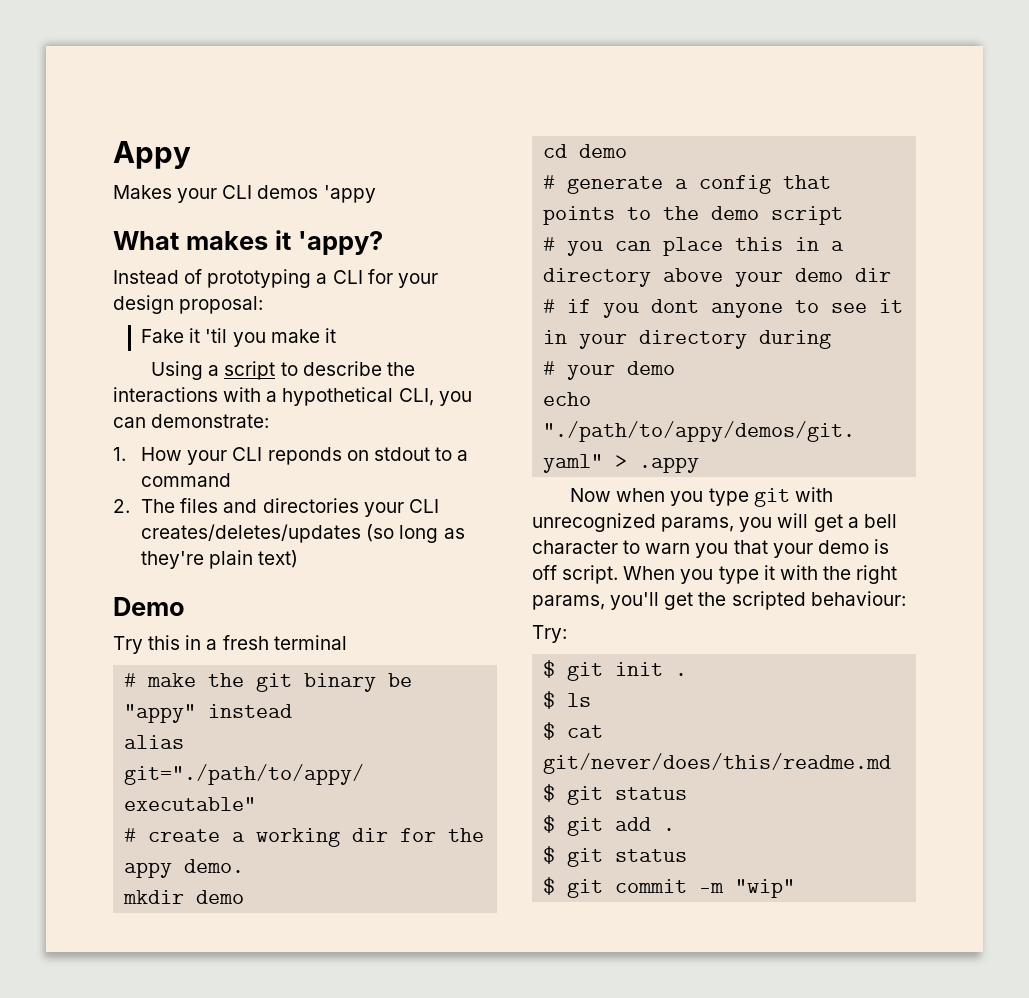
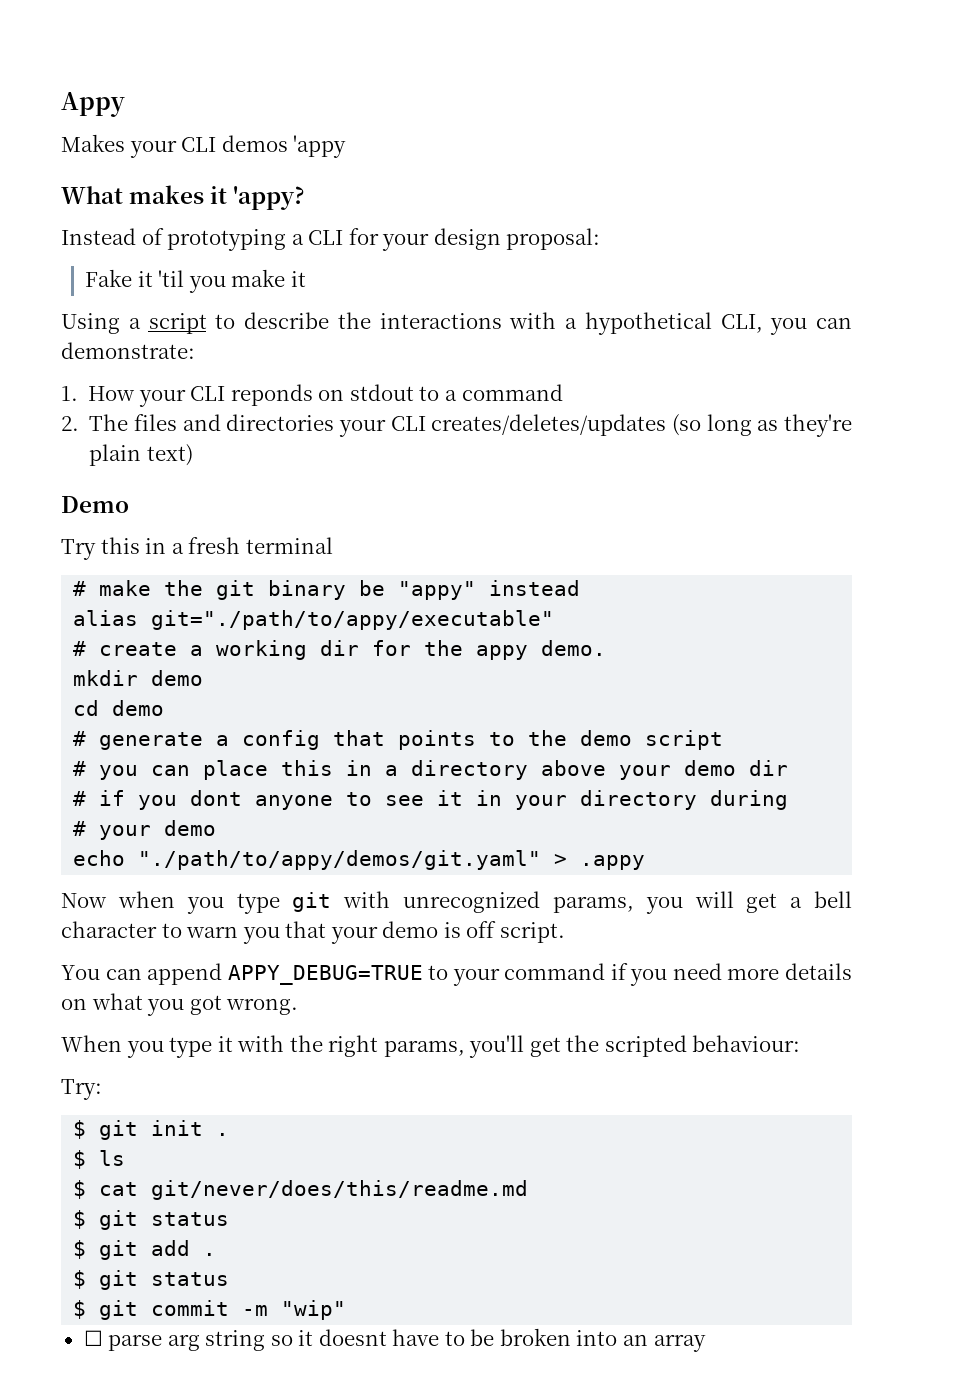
(619, 574) none -> [61,963,852,986] [61,993,299,1016] // You can append APPY_DEBUG=TRUE to your command if you need more details on what you got wrong. //
(796, 888) none -> [83,1328,706,1352] // ☐ parse arg string so it doesnt have to be broken into an array

